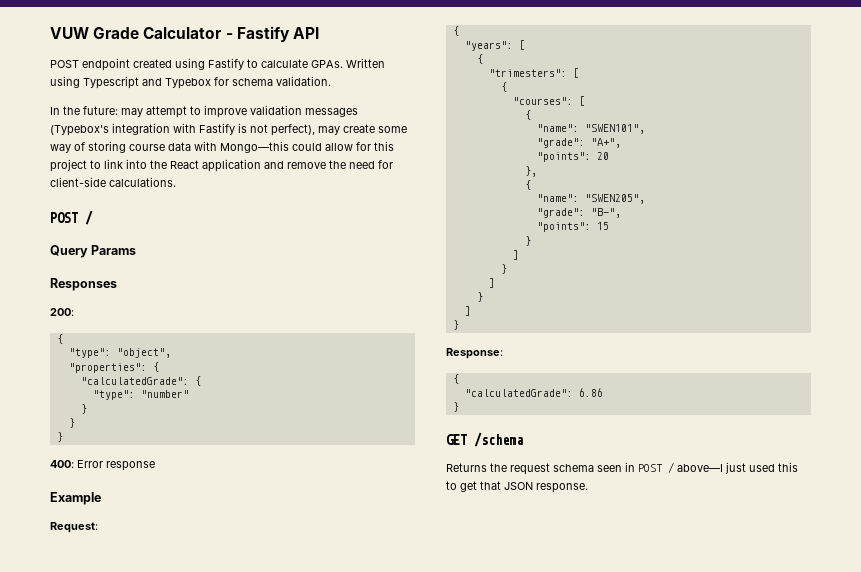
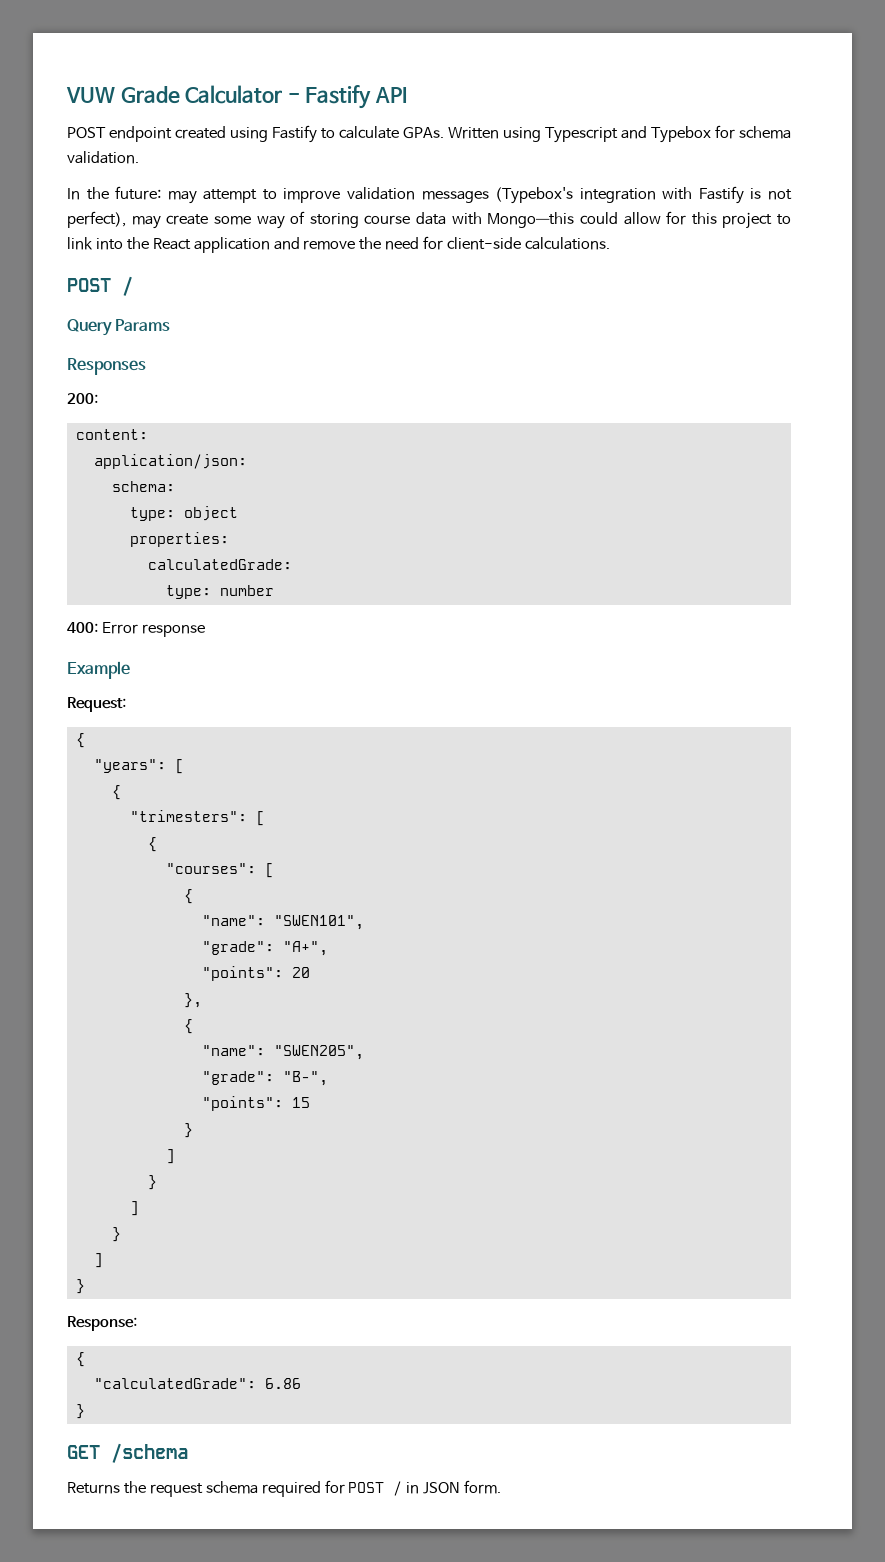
[56,334,63,344] [68,348,171,358] [68,362,159,373] [80,376,201,386] [92,390,189,400] [80,404,87,414] [68,418,75,428] [56,432,63,442] { // "type": "object", // "properties": { // "calculatedGrade": { // "type": "number" // } // } // } -> [75,429,148,440] [93,454,247,469] [111,481,175,492] [129,506,238,521] [129,532,229,547] [147,559,292,570] [165,585,274,599] content: // application/json: // schema: // type: object // properties: // calculatedGrade: // type: number
[597,462,798,474] [446,481,588,493] seen in POST / above—I just used this to get that JSON response. -> [261,1480,502,1497] required for POST / in JSON form.

